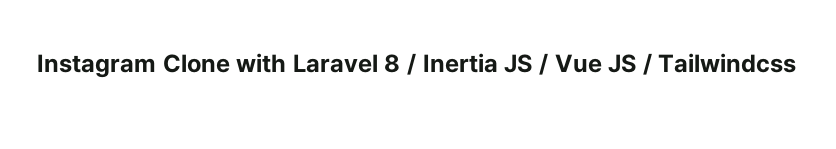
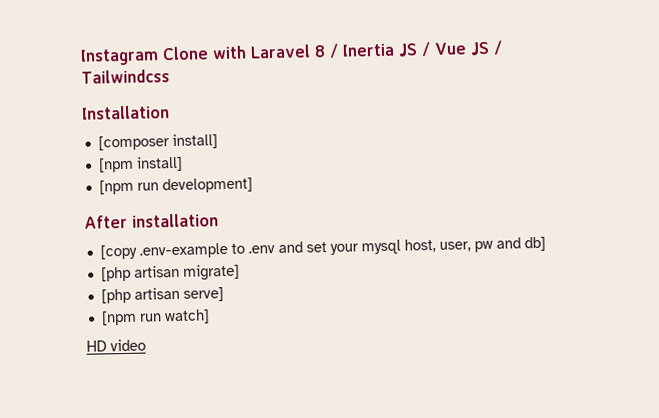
(797, 63) none -> [81,105,170,120] [97,133,218,151] [97,155,183,173] [98,177,253,195] [84,213,219,229] [99,236,546,260] [100,263,240,282] [100,286,224,304] [100,309,210,326] [86,338,146,352] // Installation // [composer install] // [npm install] // [npm run development] // After installation // [copy .env-example to .env and set your mysql host, user, pw and db] // [php artisan migrate] // [php artisan serve] // [npm run watch] // HD video

